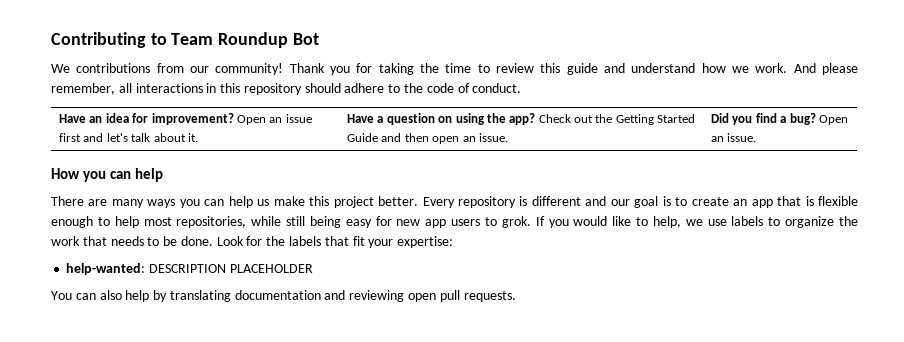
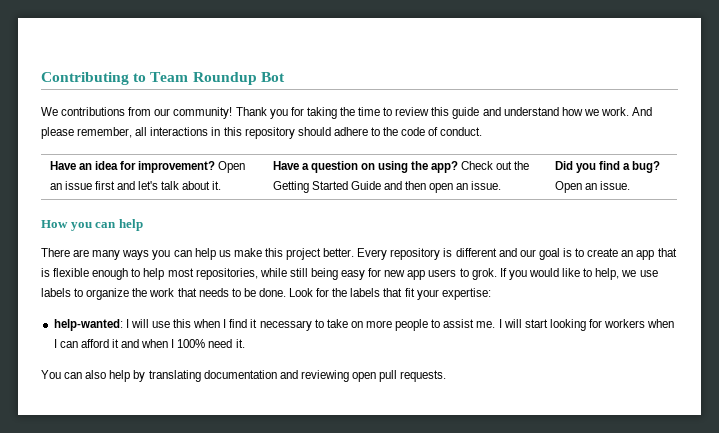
[149,264,313,273] DESCRIPTION PLACEHOLDER -> [125,319,675,331] [53,339,245,348] I will use this when I find it necessary to take on more people to assist me. I will start looking for workers when I can afford it and when I 100% need it.

